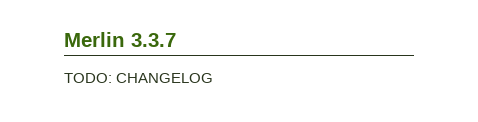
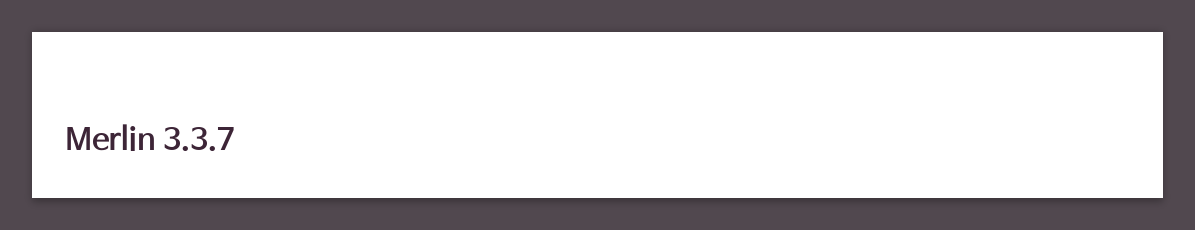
[64,73,214,83] // TODO: CHANGELOG -> (236, 139) none

